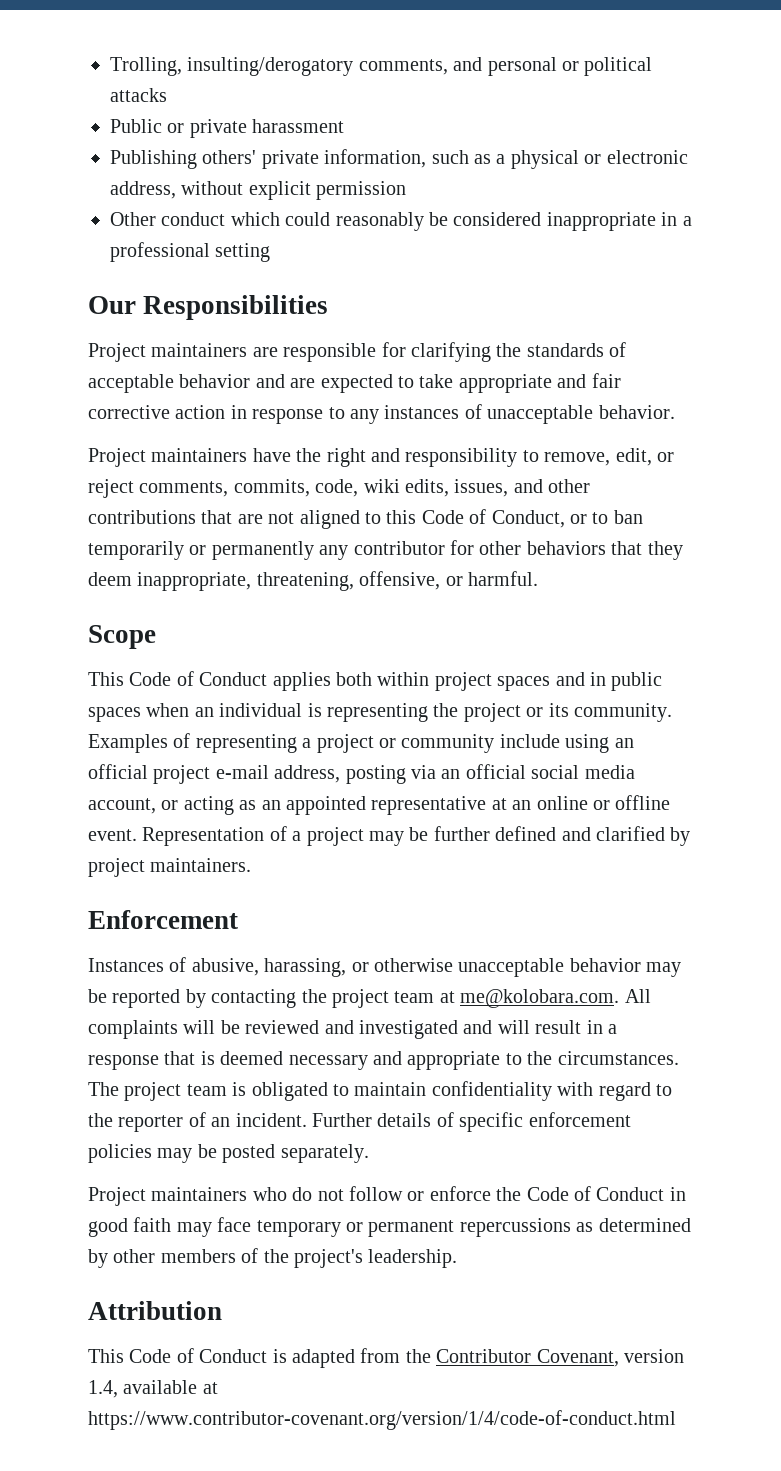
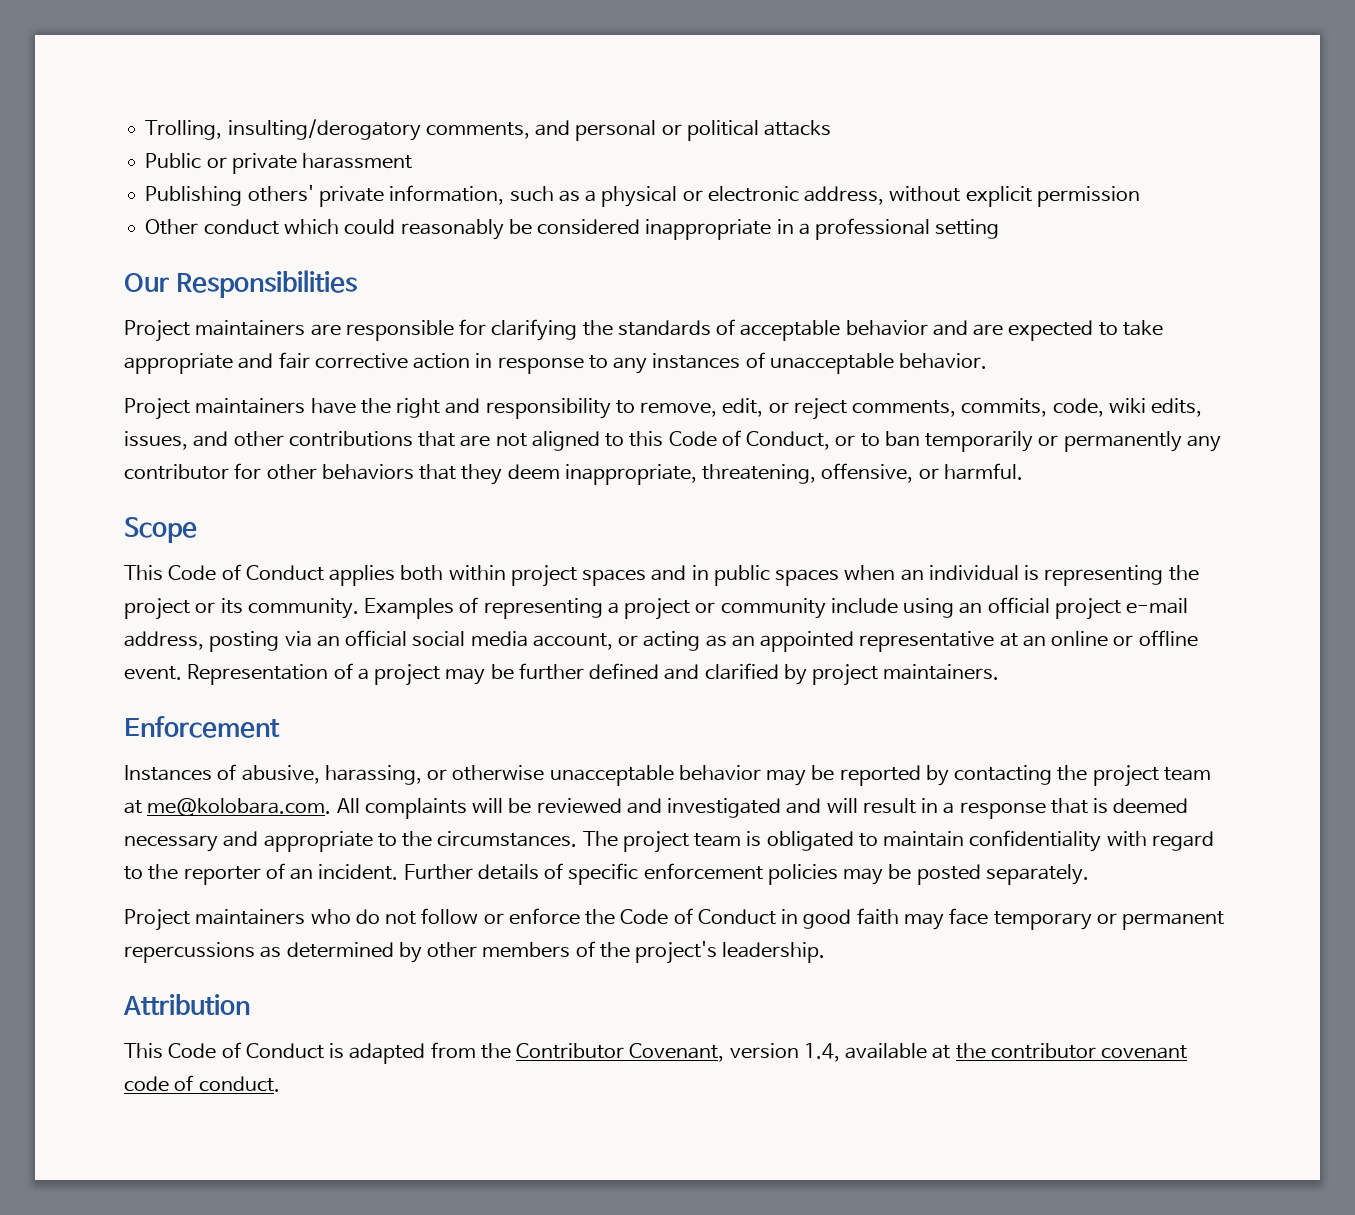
[88,1410,676,1430] https://www.contributor-covenant.org/version/1/4/code-of-conduct.html -> [955,1043,1188,1059] [124,1075,280,1092] the contributor covenant code of conduct.

